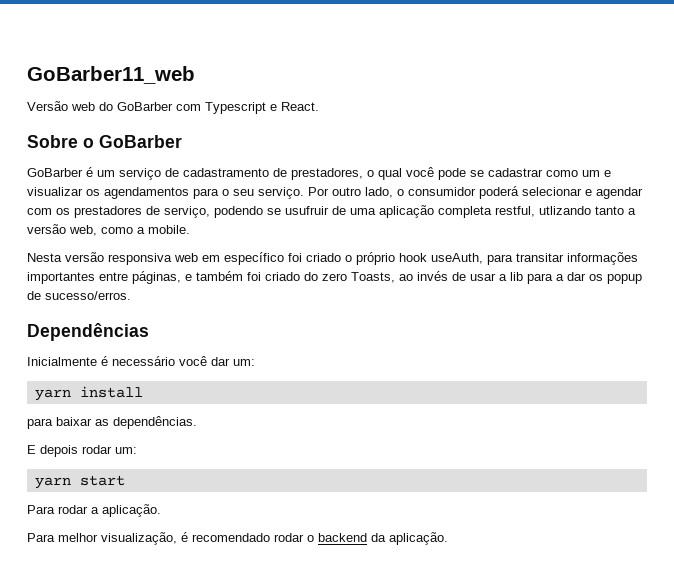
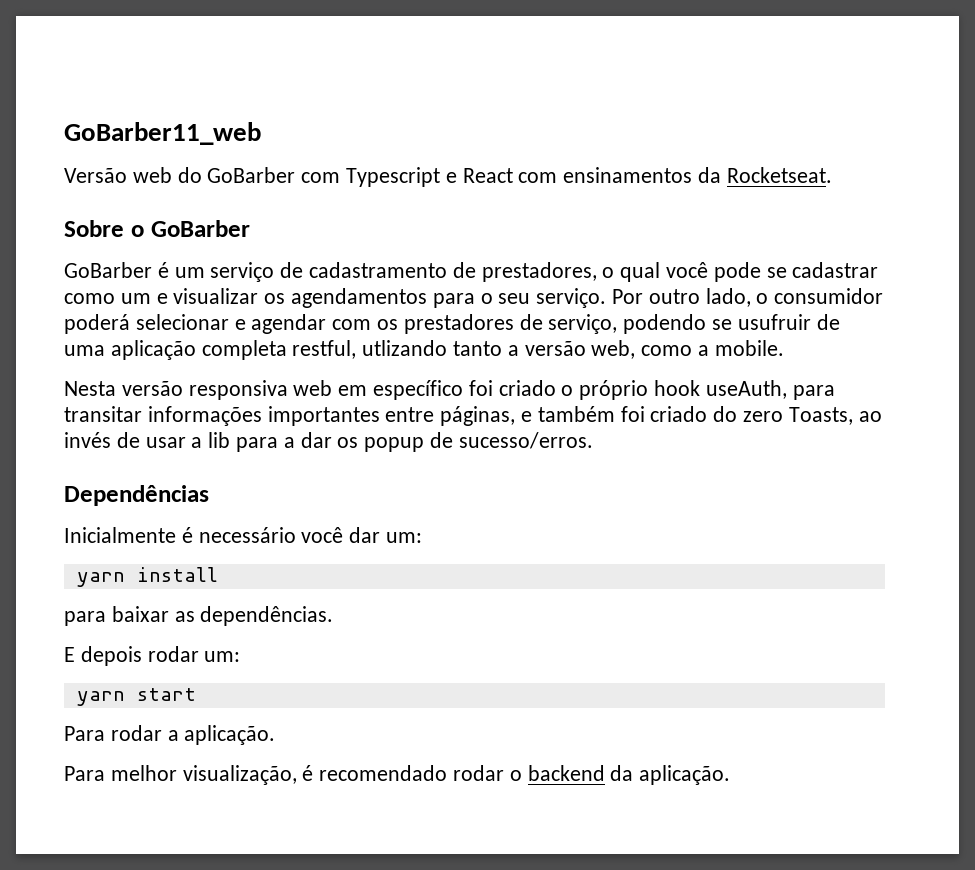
[281,102,319,111] React. -> [462,167,832,183] React com ensinamentos da Rocketseat.

